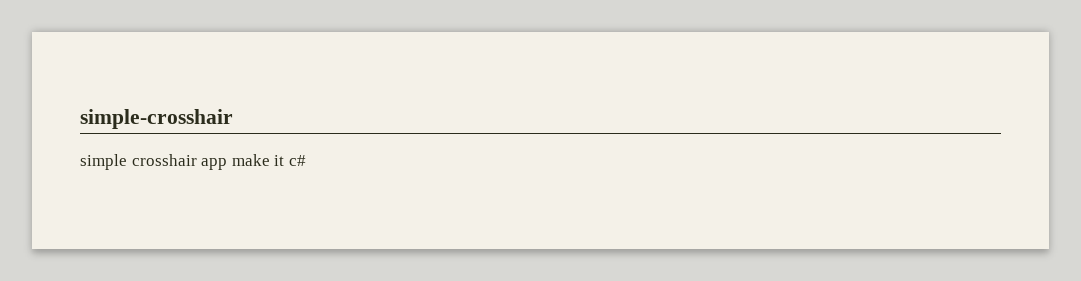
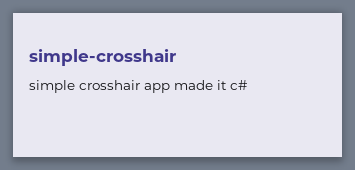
[231,154,270,166] make -> [174,80,213,90] made

